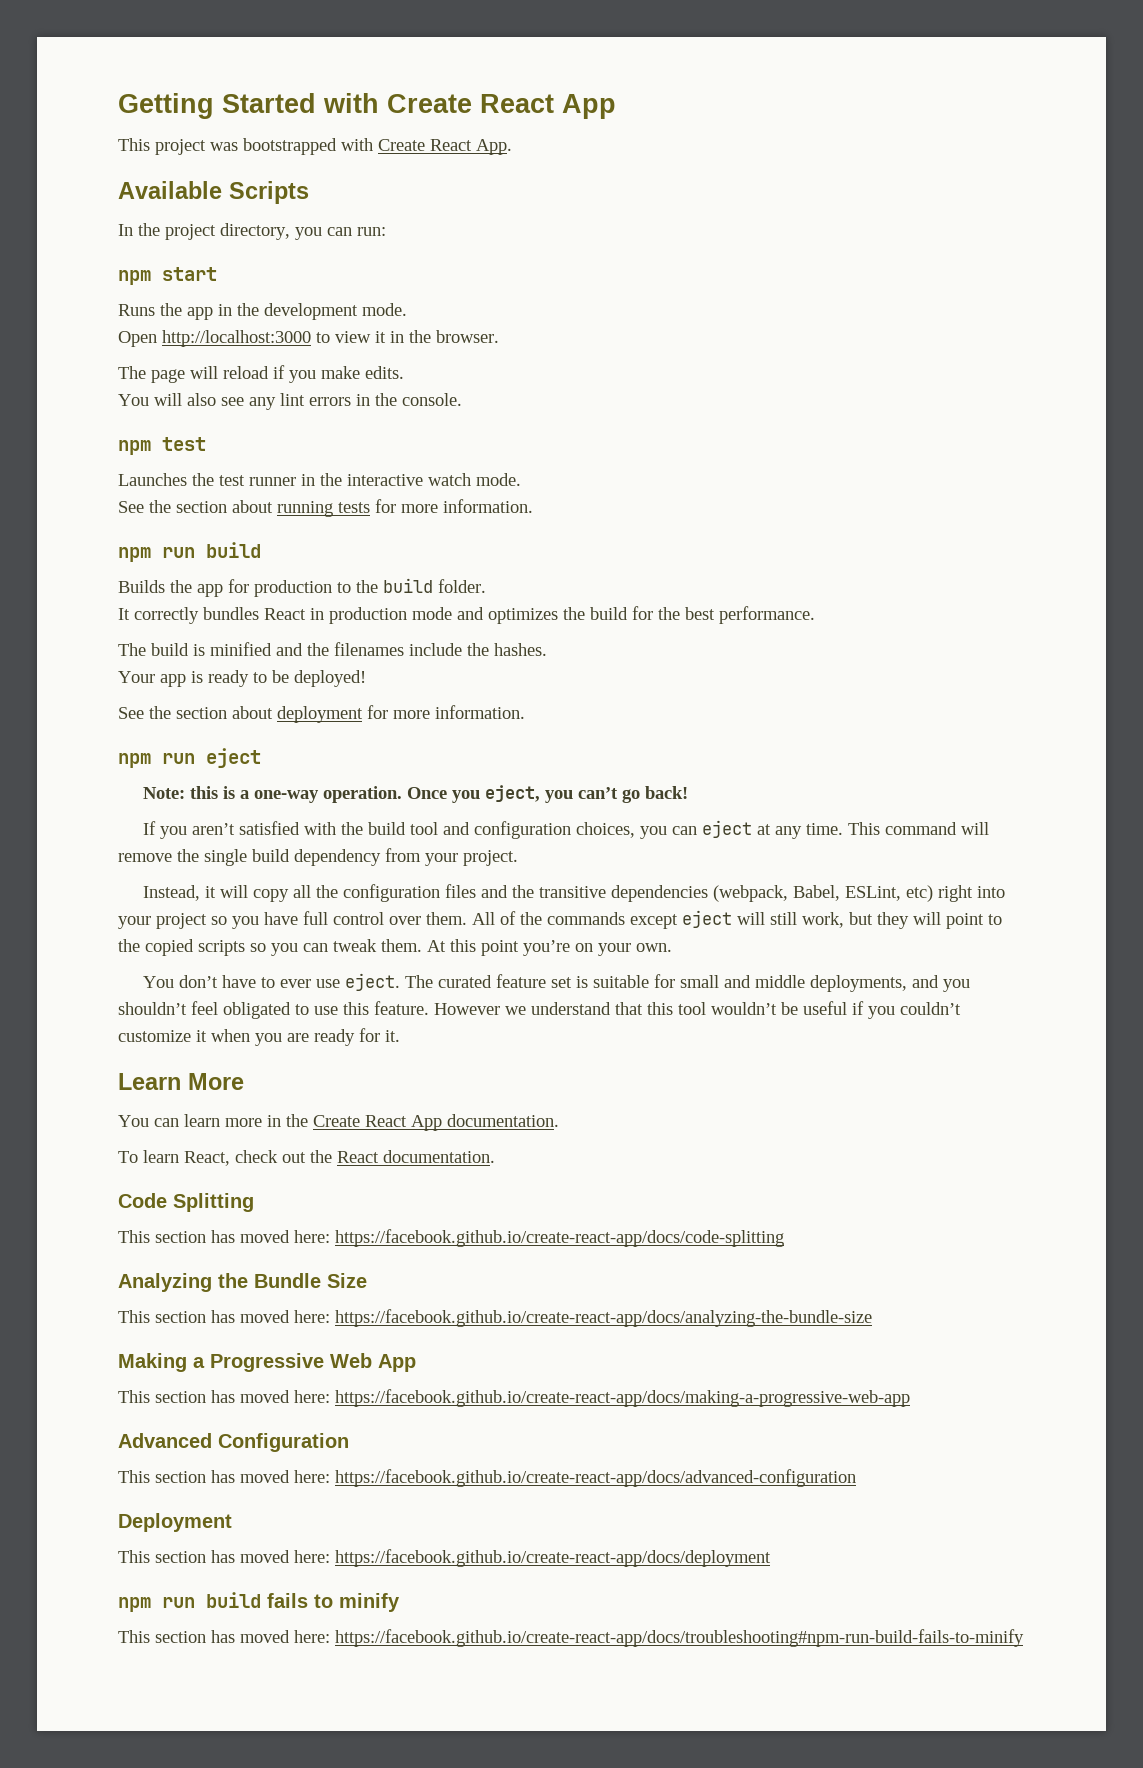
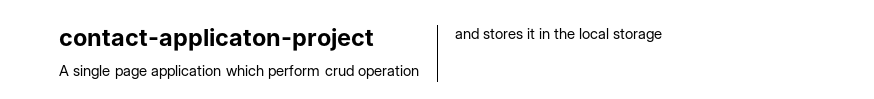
[118,93,616,119] [118,138,512,155] [118,181,309,204] [118,223,386,240] [118,267,217,285] [118,303,407,320] [118,330,499,347] [118,365,404,383] [118,393,462,410] [118,437,206,455] [118,473,521,486] [118,499,533,517] [118,542,261,562] [118,578,486,597] [118,606,815,624] [118,642,547,656] [118,670,366,687] [118,705,525,723] [118,748,261,768] [142,785,688,803] [142,820,989,839] [118,848,518,866] [142,884,1005,902] [118,910,1002,929] [118,939,672,956] [142,973,970,992] [118,1001,961,1019] [118,1028,400,1046] [118,1073,244,1090] [118,1114,559,1131] [118,1150,495,1166] [118,1193,254,1212] [118,1229,784,1247] [118,1273,367,1292] [118,1309,872,1327] [118,1353,416,1372] [118,1389,910,1407] [118,1433,349,1452] [118,1469,856,1487] [118,1513,232,1532] [118,1549,771,1567] [118,1592,400,1612] [118,1629,1024,1647] Getting Started with Create React App // This project was bootstrapped with Create React App. // Available Scripts // In the project directory, you can run: // npm start // Runs the app in the development mode. // Open http://localhost:3000 to view it in the browser. // The page will reload if you make edits. // You will also see any lint errors in the console. // npm test // Launches the test runner in the interactive watch mode. // See the section about running tests for more information. // npm run build // Builds the app for production to the build folder. // It correctly bundles React in production mode and optimizes the build for the best performance. // The build is minified and the filenames include the hashes. // Your app is ready to be deployed! // See the section about deployment for more information. // npm run eject // Note: this is a one-way operation. Once you eject, you can’t go back! // If you aren’t satisfied with the build tool and configuration choices, you can eject at any time. This command will remove the single build dependency from your project. // Instead, it will copy all the configuration files and the transitive dependencies (webpack, Babel, ESLint, etc) right into your project so you have full control over them. All of the commands except eject will still work, but they will point to the copied scripts so you can tweak them. At this point you’re on your own. // You don’t have to ever use eject. The curated feature set is suitable for small and middle deployments, and you shouldn’t feel obligated to use this feature. However we understand that this tool wouldn’t be useful if you couldn’t customize it when you are ready for it. // Learn More // You can learn more in the Create React App documentation. // To learn React, check out the React documentation. // Code Splitting // This section has moved here: https://facebook.github.io/create-react-app/docs/code-splitting // Analyzing the Bundle Size // This section has moved here: https://facebook.github.io/create-react-app/docs/analyzing-the-bundle-size // Making a Progressive Web App // This section has moved here: https://facebook.github.io/create-react-app/docs/making-a-progressive-web-app // Advanced Configuration // This section has moved here: https://facebook.github.io/create-react-app/docs/advanced-configuration // Deployment // This section has moved here: https://facebook.github.io/create-react-app/docs/deployment // npm run build fails to minify // This section has moved here: https://facebook.github.io/create-react-app/docs/troubleshooting#npm-run-build-fails-to-minify -> [59,28,374,51] [59,65,420,79] [455,28,663,42] contact-applicaton-project // A single page application which perform crud operation and stores it in the local storage

